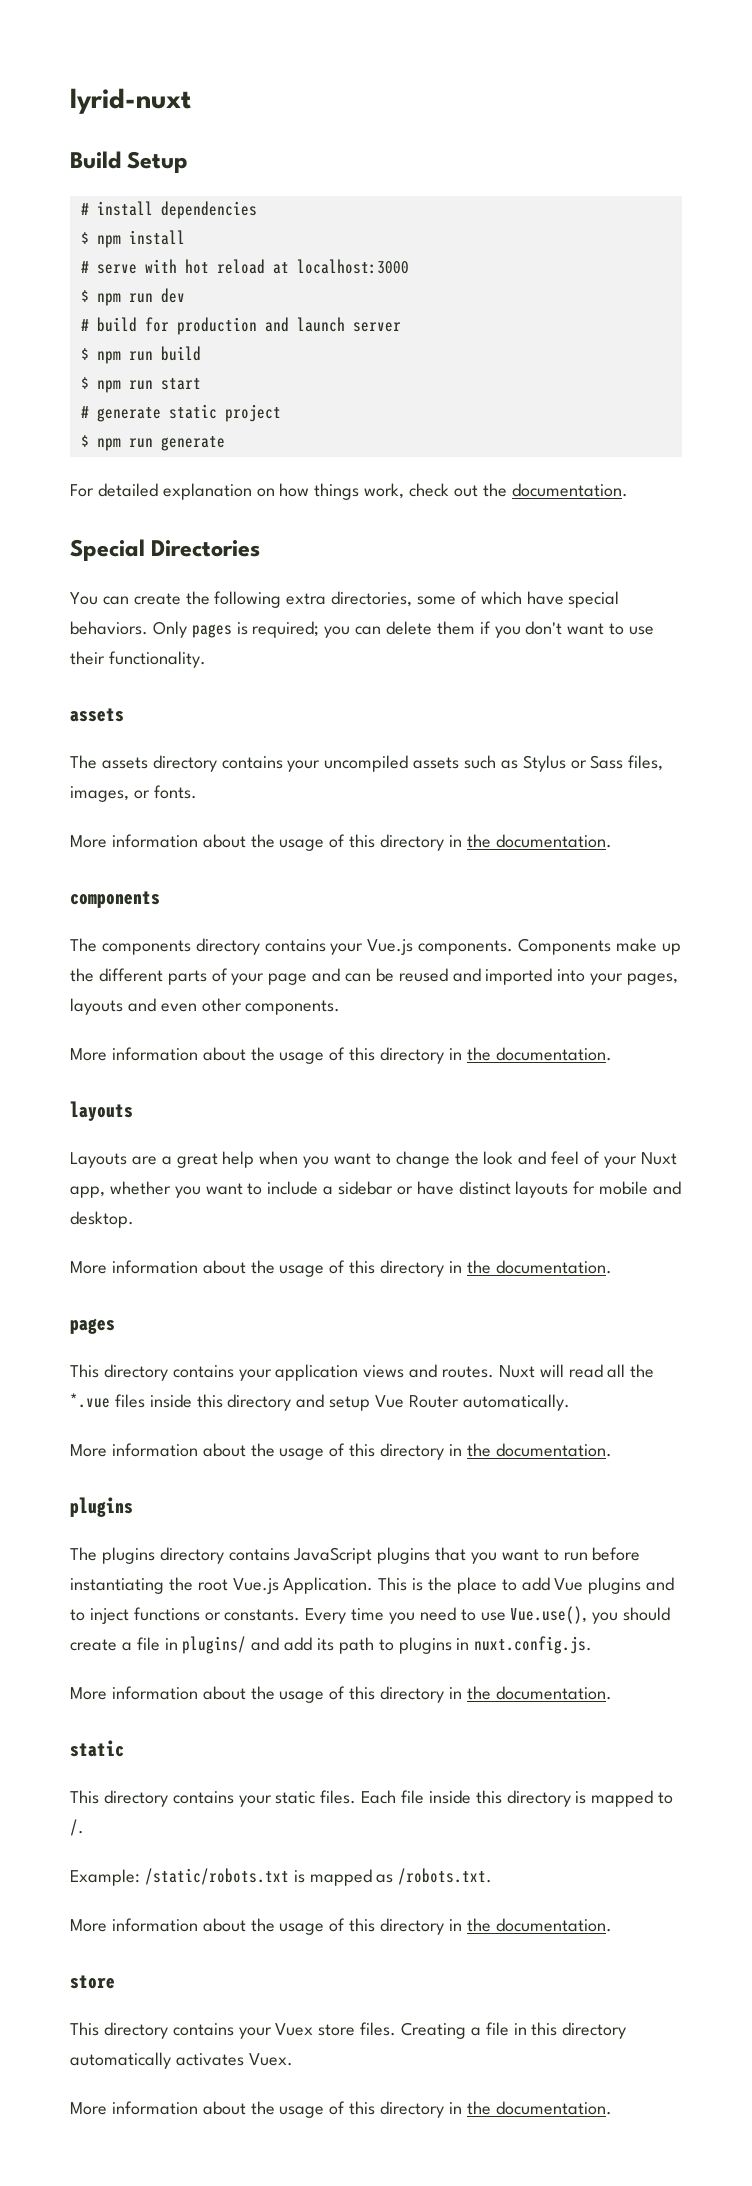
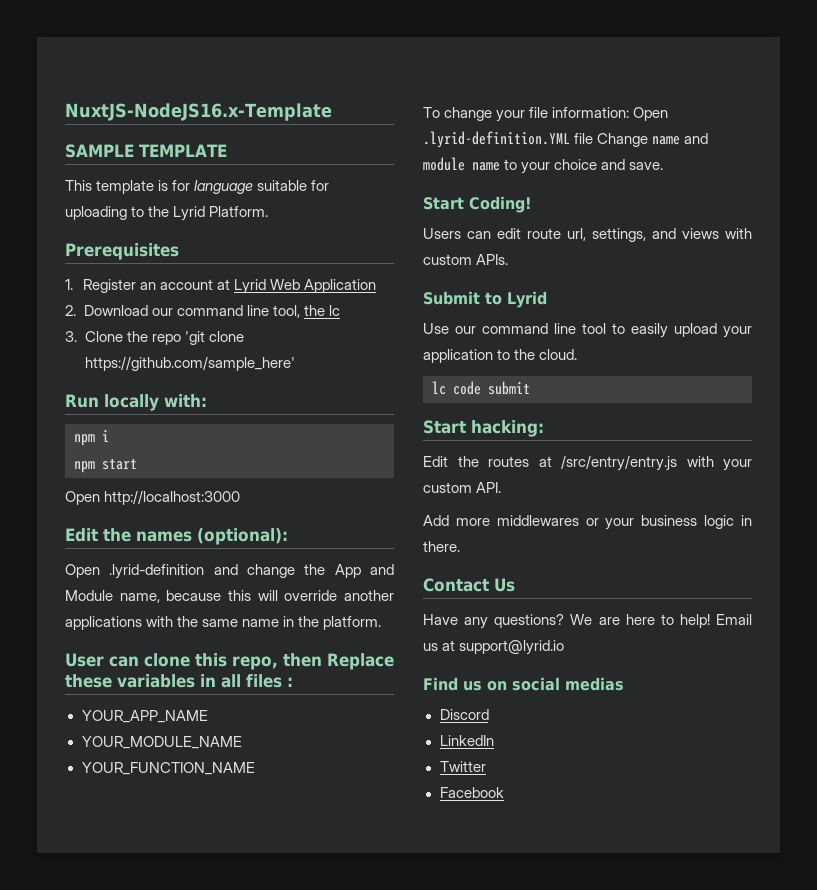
[70,88,191,114] [70,151,189,173] [80,201,257,219] [80,230,185,248] [80,259,409,274] [80,288,185,306] [80,317,401,335] [80,346,201,364] [80,377,201,393] [80,404,281,422] [80,435,225,451] [70,483,628,500] [70,539,261,561] [70,591,620,608] [70,621,655,638] [70,651,206,668] [70,708,124,722] [70,755,664,772] [70,785,197,802] [70,834,612,851] [70,891,160,908] [70,938,681,955] [70,968,679,985] [70,998,341,1015] [70,1047,612,1064] [70,1101,133,1121] [70,1151,677,1168] [70,1181,682,1198] [70,1211,134,1228] [70,1260,612,1277] [70,1318,115,1334] [70,1364,655,1381] [70,1393,570,1411] [70,1443,612,1460] [70,1497,133,1517] [70,1547,641,1564] [70,1577,675,1594] [70,1606,671,1624] [70,1636,593,1654] [70,1686,612,1703] [70,1740,124,1757] [70,1790,674,1807] [70,1819,84,1836] [70,1868,493,1886] [70,1918,612,1935] [70,1975,115,1989] [70,2022,627,2039] [70,2052,293,2069] [70,2101,612,2118] lyrid-nuxt // Build Setup // # install dependencies // $ npm install // # serve with hot reload at localhost:3000 // $ npm run dev // # build for production and launch server // $ npm run build // $ npm run start // # generate static project // $ npm run generate // For detailed explanation on how things work, check out the documentation. // Special Directories // You can create the following extra directories, some of which have special behaviors. Only pages is required; you can delete them if you don't want to use their functionality. // assets // The assets directory contains your uncompiled assets such as Stylus or Sass files, images, or fonts. // More information about the usage of this directory in the documentation. // components // The components directory contains your Vue.js components. Components make up the different parts of your page and can be reused and imported into your pages, layouts and even other components. // More information about the usage of this directory in the documentation. // layouts // Layouts are a great help when you want to change the look and feel of your Nuxt app, whether you want to include a sidebar or have distinct layouts for mobile and desktop. // More information about the usage of this directory in the documentation. // pages // This directory contains your application views and routes. Nuxt will read all the *.vue files inside this directory and setup Vue Router automatically. // More information about the usage of this directory in the documentation. // plugins // The plugins directory contains JavaScript plugins that you want to run before instantiating the root Vue.js Application. This is the place to add Vue plugins and to inject functions or constants. Every time you need to use Vue.use(), you should create a file in plugins/ and add its path to plugins in nuxt.config.js. // More information about the usage of this directory in the documentation. // static // This directory contains your static files. Each file inside this directory is mapped to /. // Example: /static/robots.txt is mapped as /robots.txt. // More information about the usage of this directory in the documentation. // store // This directory contains your Vuex store files. Creating a file in this directory automatically activates Vuex. // More information about the usage of this directory in the documentation. -> [65,103,332,121] [65,144,227,158] [65,180,330,194] [65,206,269,221] [65,243,179,260] [65,279,376,294] [65,305,340,318] [65,331,244,345] [84,356,295,371] [65,394,207,411] [74,430,109,446] [74,459,137,473] [65,490,241,505] [65,528,288,545] [65,564,394,579] [65,590,394,603] [65,616,382,630] [65,653,394,670] [65,674,293,688] [81,710,208,723] [81,736,242,749] [81,762,255,775] [423,107,669,122] [423,131,709,148] [423,157,664,174] [423,196,532,213] [423,228,752,242] [423,254,509,265] [423,291,547,308] [423,323,752,338] [423,349,578,363] [432,381,530,395] [423,420,544,437] [423,455,752,471] [423,482,502,493] [423,515,753,530] [423,541,460,552] [423,578,515,592] [423,614,752,629] [423,640,565,655] [423,677,624,691] [439,709,489,720] [439,735,494,746] [439,761,486,772] [439,787,504,798] NuxtJS-NodeJS16.x-Template // SAMPLE TEMPLATE // This template is for language suitable for uploading to the Lyrid Platform. // Prerequisites // 1. Register an account at Lyrid Web Application // 2. Download our command line tool, the lc // 3. Clone the repo 'git clone https://github.com/sample_here' // Run locally with: // npm i // npm start // Open http://localhost:3000 // Edit the names (optional): // Open .lyrid-definition and change the App and Module name, because this will override another applications with the same name in the platform. // User can clone this repo, then Replace these variables in all files : // YOUR_APP_NAME // YOUR_MODULE_NAME // YOUR_FUNCTION_NAME // To change your file information: Open .lyrid-definition.YML file Change name and module name to your choice and save. // Start Coding! // Users can edit route url, settings, and views with custom APIs. // Submit to Lyrid // Use our command line tool to easily upload your application to the cloud. // lc code submit // Start hacking: // Edit the routes at /src/entry/entry.js with your custom API. // Add more middlewares or your business logic in there. // Contact Us // Have any questions? We are here to help! Email us at support@lyrid.io // Find us on social medias // Discord // LinkedIn // Twitter // Facebook

